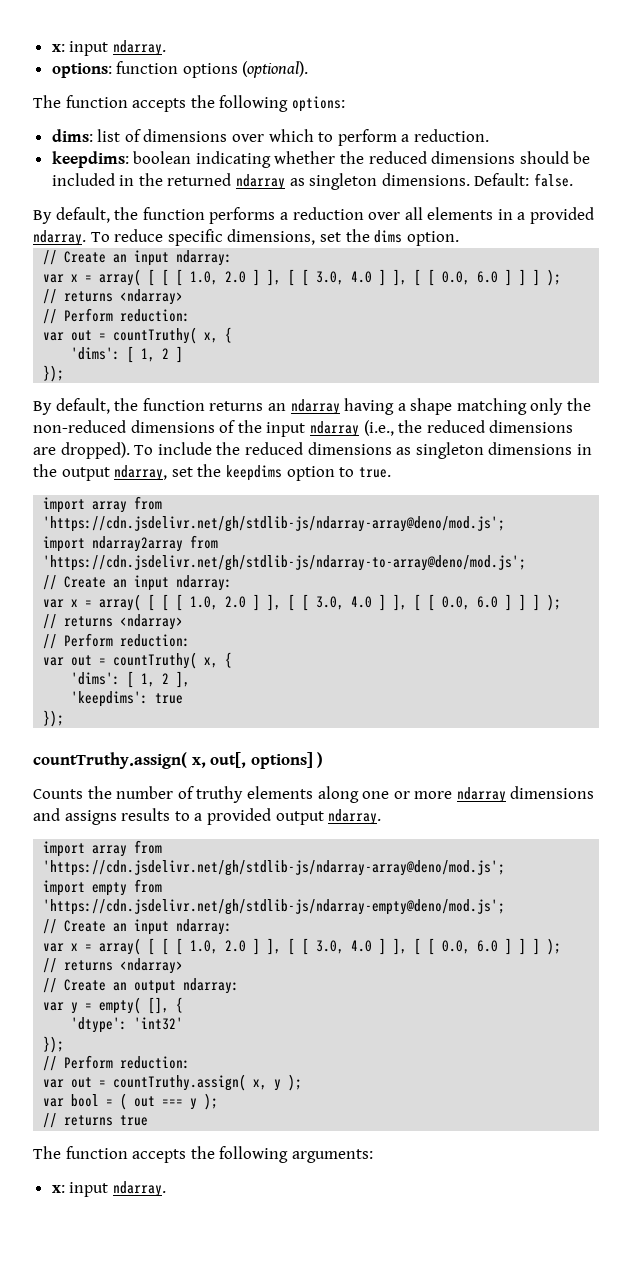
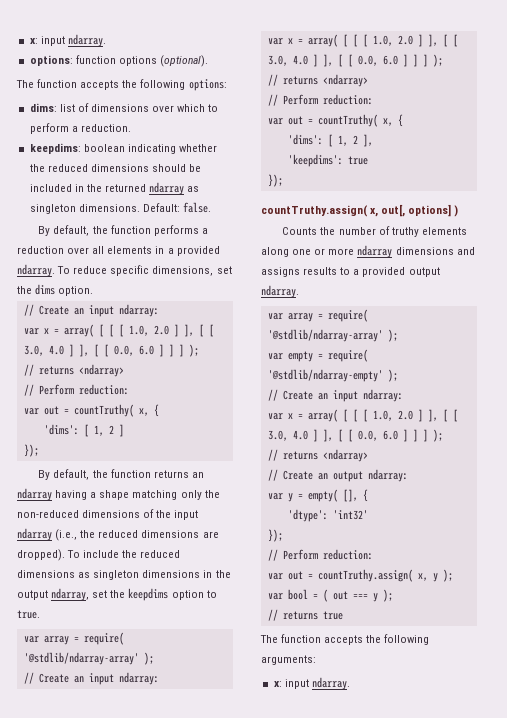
[43,496,163,513] [43,516,506,532] [43,535,219,552] [43,555,527,571] import array from 'https://cdn.jsdelivr.net/gh/stdlib-js/ndarray-array@deno/mod.js'; // import ndarray2array from 'https://cdn.jsdelivr.net/gh/stdlib-js/ndarray-to-array@deno/mod.js'; -> [23,632,124,645] [23,652,154,665] var array = require( '@stdlib/ndarray-array' );
[43,840,163,857] [43,860,506,876] [43,879,163,896] [43,899,506,915] import array from 'https://cdn.jsdelivr.net/gh/stdlib-js/ndarray-array@deno/mod.js'; // import empty from 'https://cdn.jsdelivr.net/gh/stdlib-js/ndarray-empty@deno/mod.js'; -> [267,309,368,322] [267,329,398,342] [267,349,368,362] [267,369,398,382] var array = require( '@stdlib/ndarray-array' ); // var empty = require( '@stdlib/ndarray-empty' );

